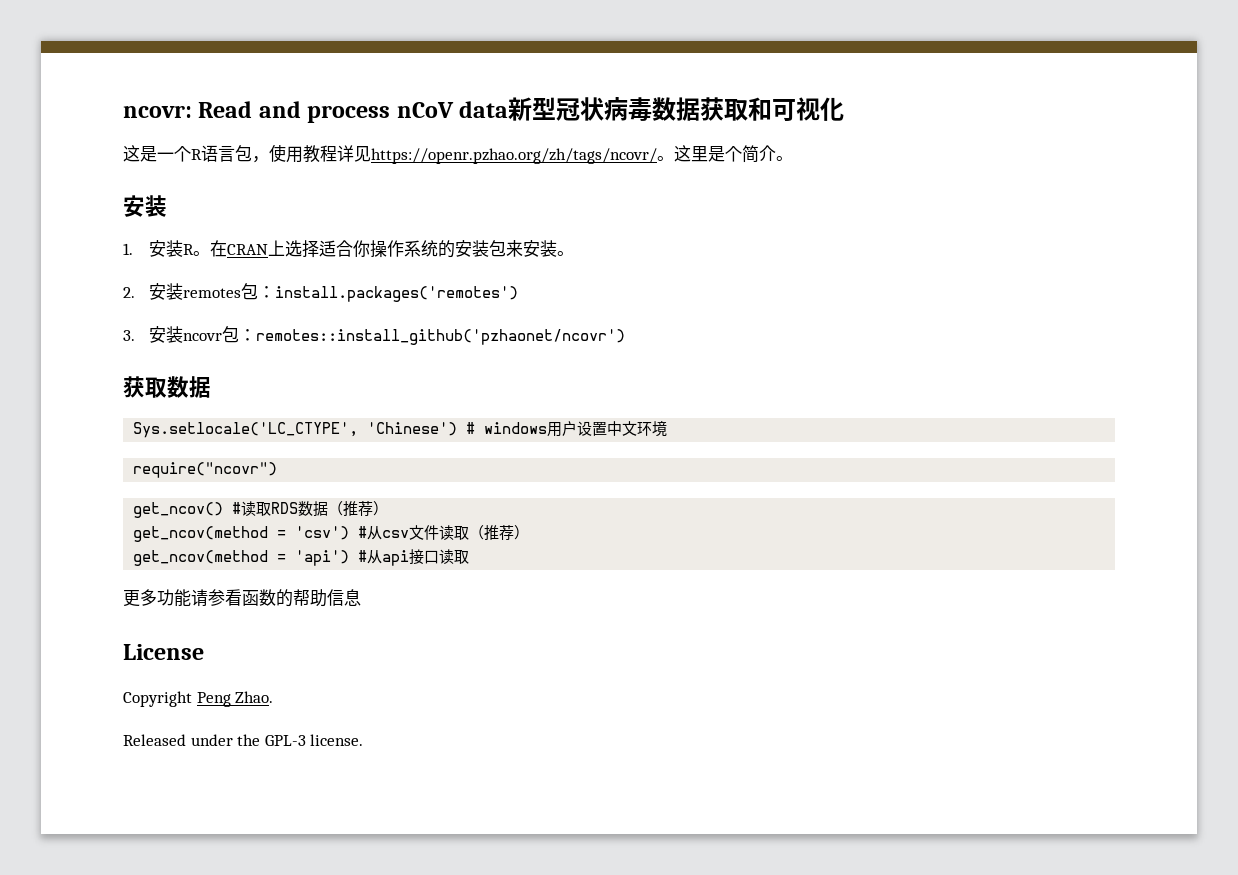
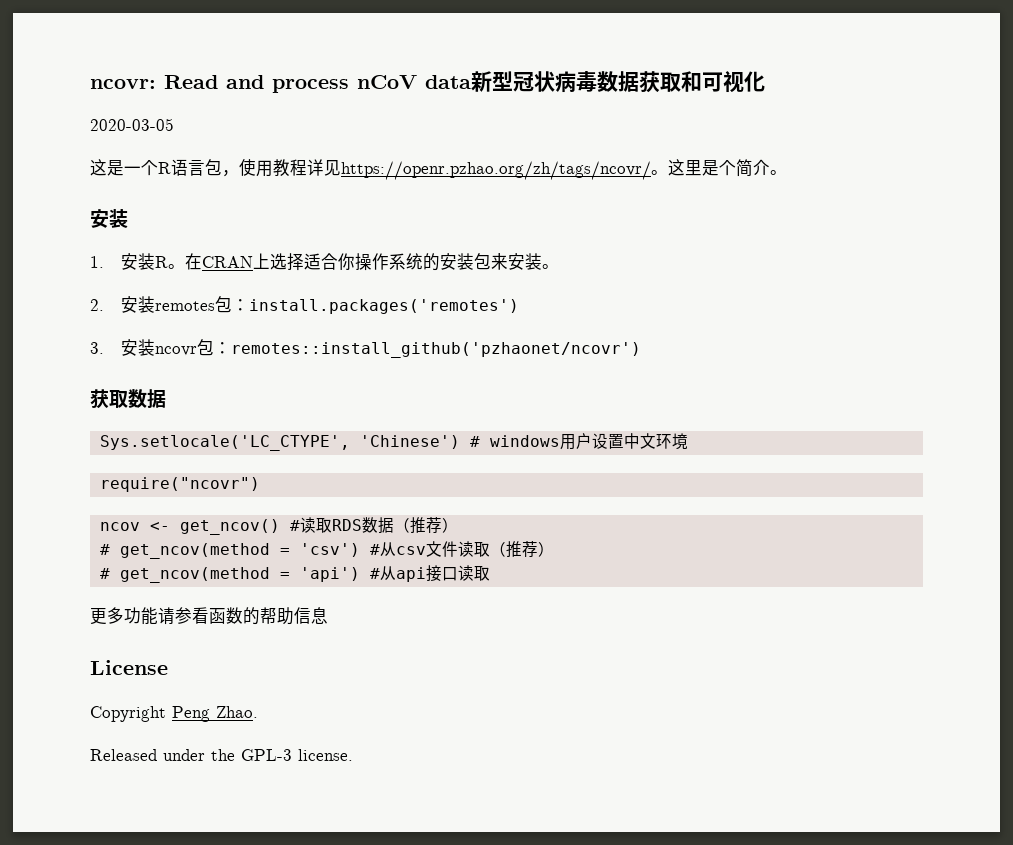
(845, 109) none -> [90,118,174,131] // 2020-03-05
(278, 470) none -> [99,522,170,531] ncov <-
(389, 508) none -> [99,544,110,555] #
(530, 532) none -> [99,568,110,579] #

